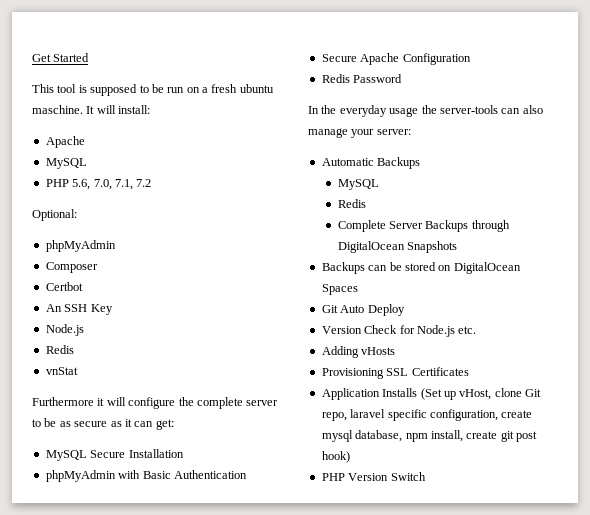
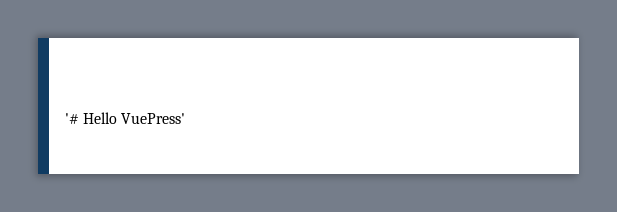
[32,53,90,62] [32,84,274,96] [32,105,151,114] [45,136,85,148] [45,158,87,169] [45,179,152,190] [32,209,77,221] [45,240,116,252] [45,262,98,273] [45,282,83,291] [45,304,113,315] [45,324,84,336] [45,345,74,354] [45,367,78,375] [32,397,279,409] [32,418,174,430] [45,449,184,461] [45,470,247,482] [321,53,471,65] [321,74,403,83] [308,105,543,117] [308,128,411,138] [321,157,421,169] [337,179,379,190] [337,199,366,208] [337,220,510,232] [337,241,458,253] [321,262,521,274] [321,284,358,295] [321,304,405,316] [321,325,477,337] [321,346,396,358] [321,367,469,379] [321,388,541,400] [321,409,533,421] [321,430,537,442] [321,451,350,463] [321,472,426,481] Get Started // This tool is supposed to be run on a fresh ubuntu maschine. It will install: // Apache // MySQL // PHP 5.6, 7.0, 7.1, 7.2 // Optional: // phpMyAdmin // Composer // Certbot // An SSH Key // Node.js // Redis // vnStat // Furthermore it will configure the complete server to be as secure as it can get: // MySQL Secure Installation // phpMyAdmin with Basic Authentication // Secure Apache Configuration // Redis Password // In the everyday usage the server-tools can also manage your server: // Automatic Backups // MySQL // Redis // Complete Server Backups through DigitalOcean Snapshots // Backups can be stored on DigitalOcean Spaces // Git Auto Deploy // Version Check for Node.js etc. // Adding vHosts // Provisioning SSL Certificates // Application Installs (Set up vHost, clone Git repo, laravel specific configuration, create mysql database, npm install, create git post hook) // PHP Version Switch -> [65,112,186,124] '# Hello VuePress'

